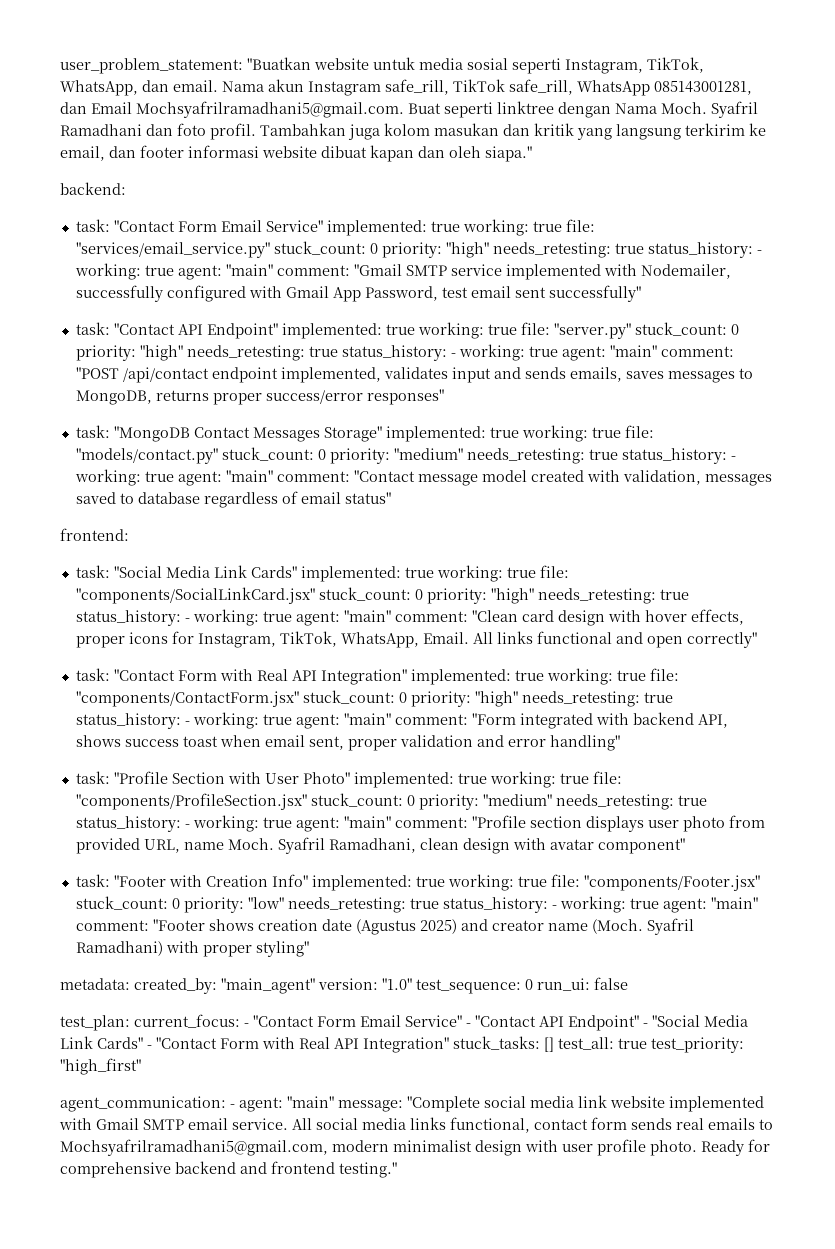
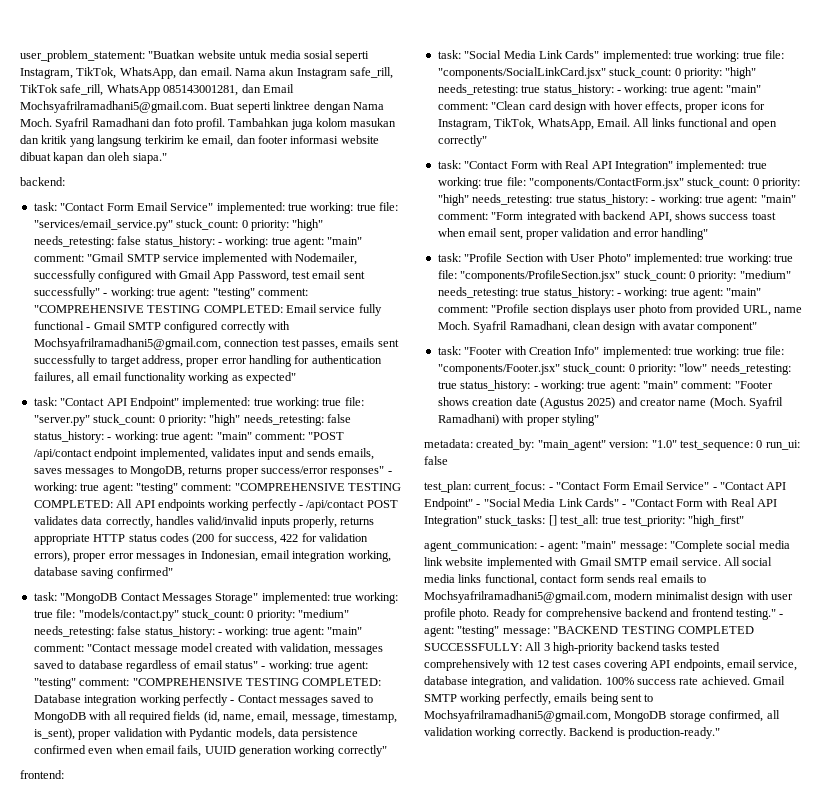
[614,243,644,254] true -> [117,236,142,245] false
(641, 293) none -> [103,287,308,299] [33,304,382,316] [33,321,290,333] [33,338,399,350] [33,355,382,367] [33,372,296,384] - working: true agent: "testing" comment: "COMPREHENSIVE TESTING COMPLETED: Email service fully functional - Gmail SMTP configured correctly with Mochsyafrilramadhani5@gmail.com, connection test passes, emails sent successfully to target address, proper error handling for authentication failures, all email functionality working as expected"
[308,346,338,357] true -> [327,414,351,423] false
(444, 397) none -> [387,471,392,474] [33,482,401,494] [33,499,398,511] [33,516,375,528] [33,533,369,545] [33,550,391,562] [33,567,173,579] - working: true agent: "testing" comment: "COMPREHENSIVE TESTING COMPLETED: All API endpoints working perfectly - /api/contact POST validates data correctly, handles valid/invalid inputs properly, returns appropriate HTTP status codes (200 for success, 422 for validation errors), proper error messages in Indonesian, email integration working, database saving confirmed"
[588,449,618,460] true -> [117,626,142,635] false
(391, 498) none -> [261,660,368,672] [33,678,382,689] [33,694,373,706] [33,711,398,723] [33,728,359,740] [33,745,387,757] - working: true agent: "testing" comment: "COMPREHENSIVE TESTING COMPLETED: Database integration working perfectly - Contact messages saved to MongoDB with all required fields (id, name, email, message, timestamp, is_sent), proper validation with Pydantic models, data persistence confirmed even when email fails, UUID generation working correctly"
(397, 1170) none -> [779,614,784,617] [424,626,754,637] [424,642,721,654] [424,659,798,671] [424,676,785,688] [424,693,654,705] [424,710,780,722] [424,727,720,739] - agent: "testing" message: "BACKEND TESTING COMPLETED SUCCESSFULLY: All 3 high-priority backend tasks tested comprehensively with 12 test cases covering API endpoints, email service, database integration, and validation. 100% success rate achieved. Gmail SMTP working perfectly, emails being sent to Mochsyafrilramadhani5@gmail.com, MongoDB storage confirmed, all validation working correctly. Backend is production-ready."

